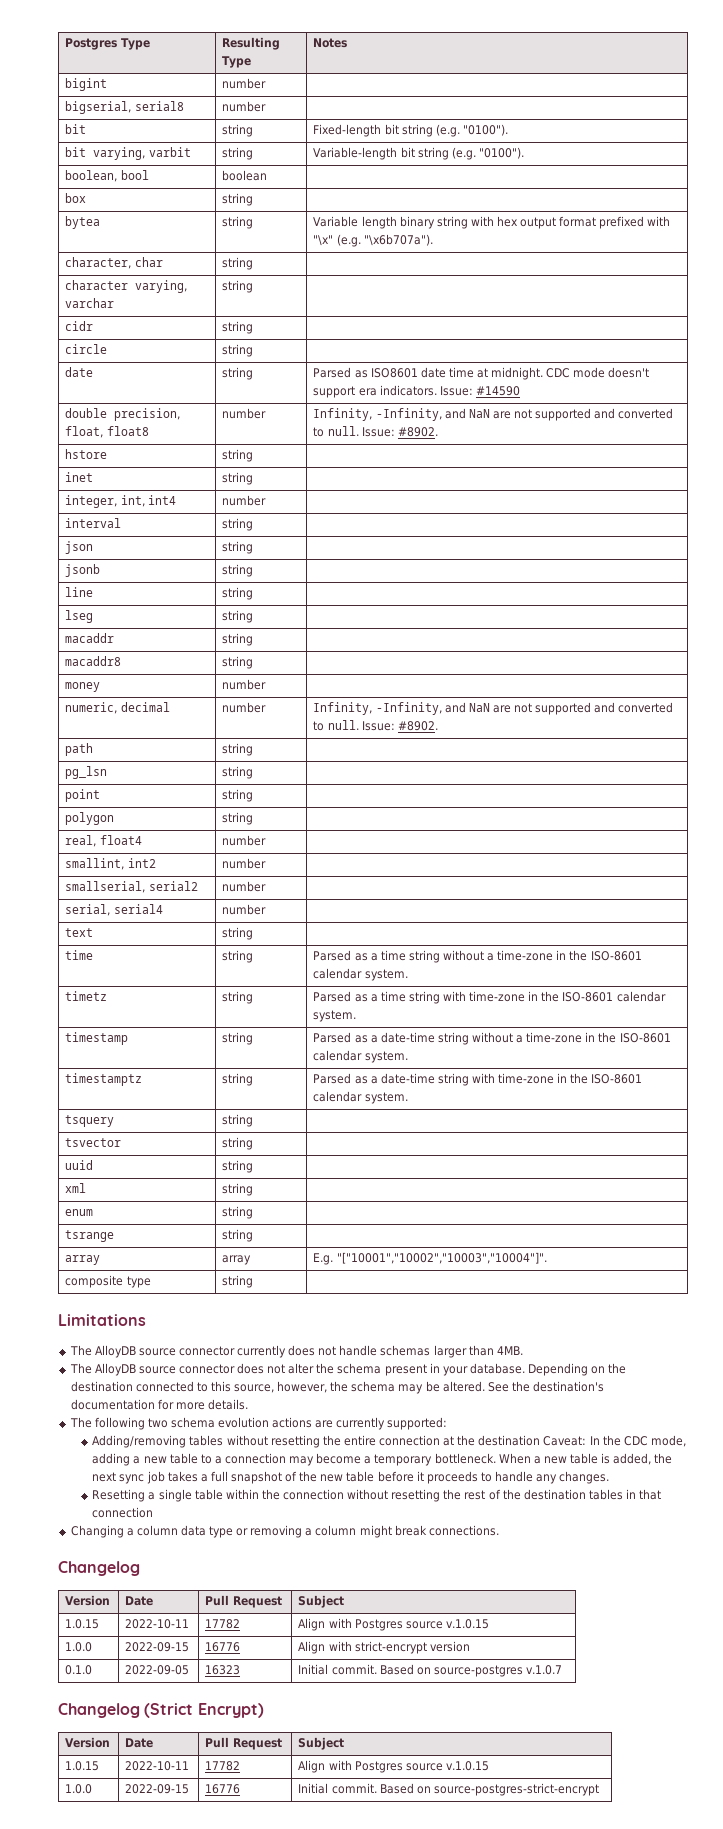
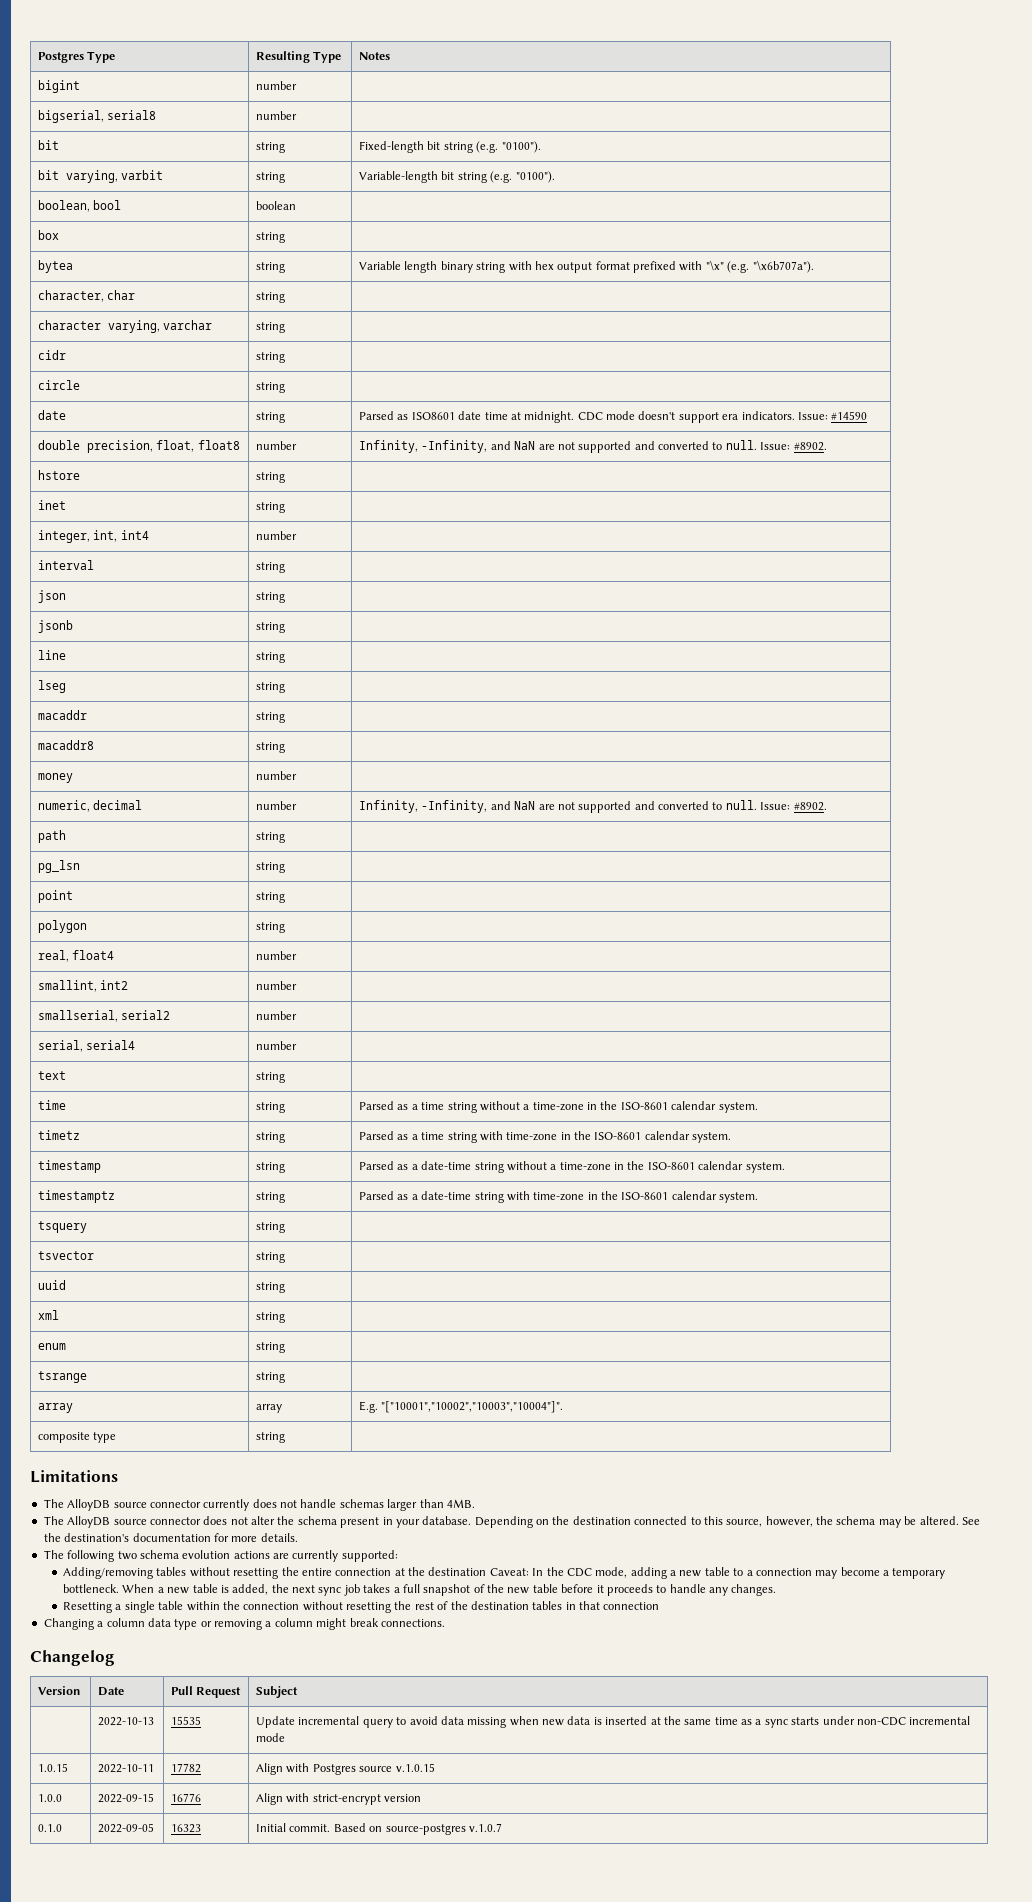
(345, 1601) none -> [98,1717,155,1726] [171,1716,202,1725] [256,1716,971,1728] [256,1733,286,1742] // | 2022-10-13 | 15535 | Update incremental query to avoid data missing when new data is inserted at the same time as a sync starts under non-CDC incremental mode
[58,1703,264,1718] [65,1737,111,1748] [125,1738,154,1748] [205,1737,283,1750] [298,1737,345,1750] [65,1761,100,1771] [125,1761,190,1771] [205,1761,241,1771] [298,1760,489,1773] [65,1784,93,1794] [125,1784,190,1794] [205,1784,241,1794] [298,1783,599,1796] // Changelog (Strict Encrypt) // Version | Date | Pull Request | Subject // 1.0.15 | 2022-10-11 | 17782 | Align with Postgres source v.1.0.15 // 1.0.0 | 2022-09-15 | 16776 | Initial commit. Based on source-postgres-strict-encrypt -> (502, 1827) none

